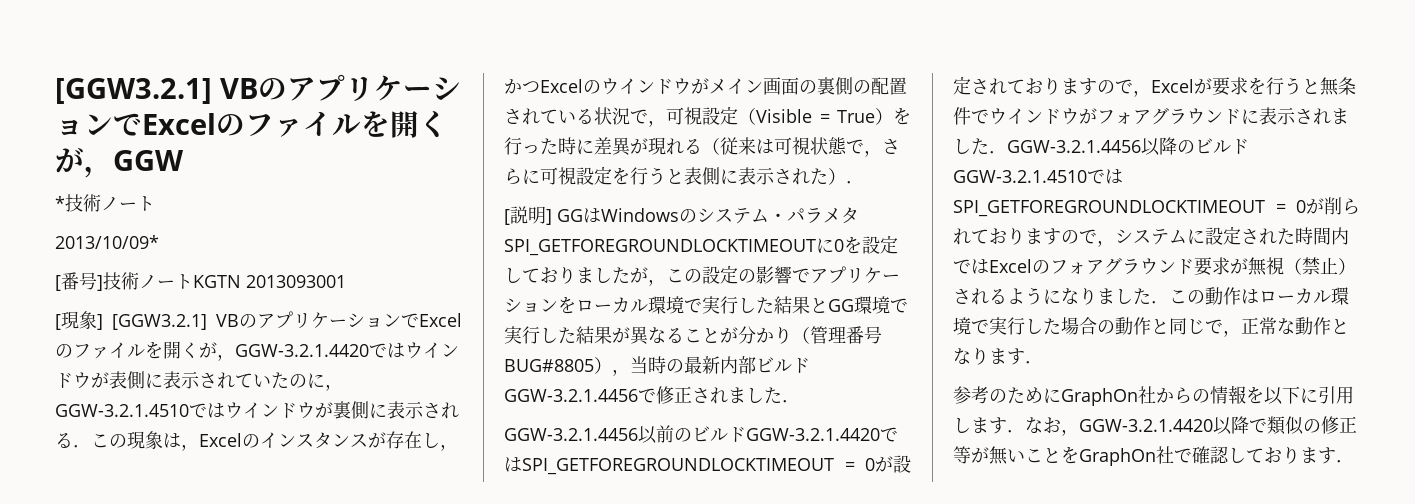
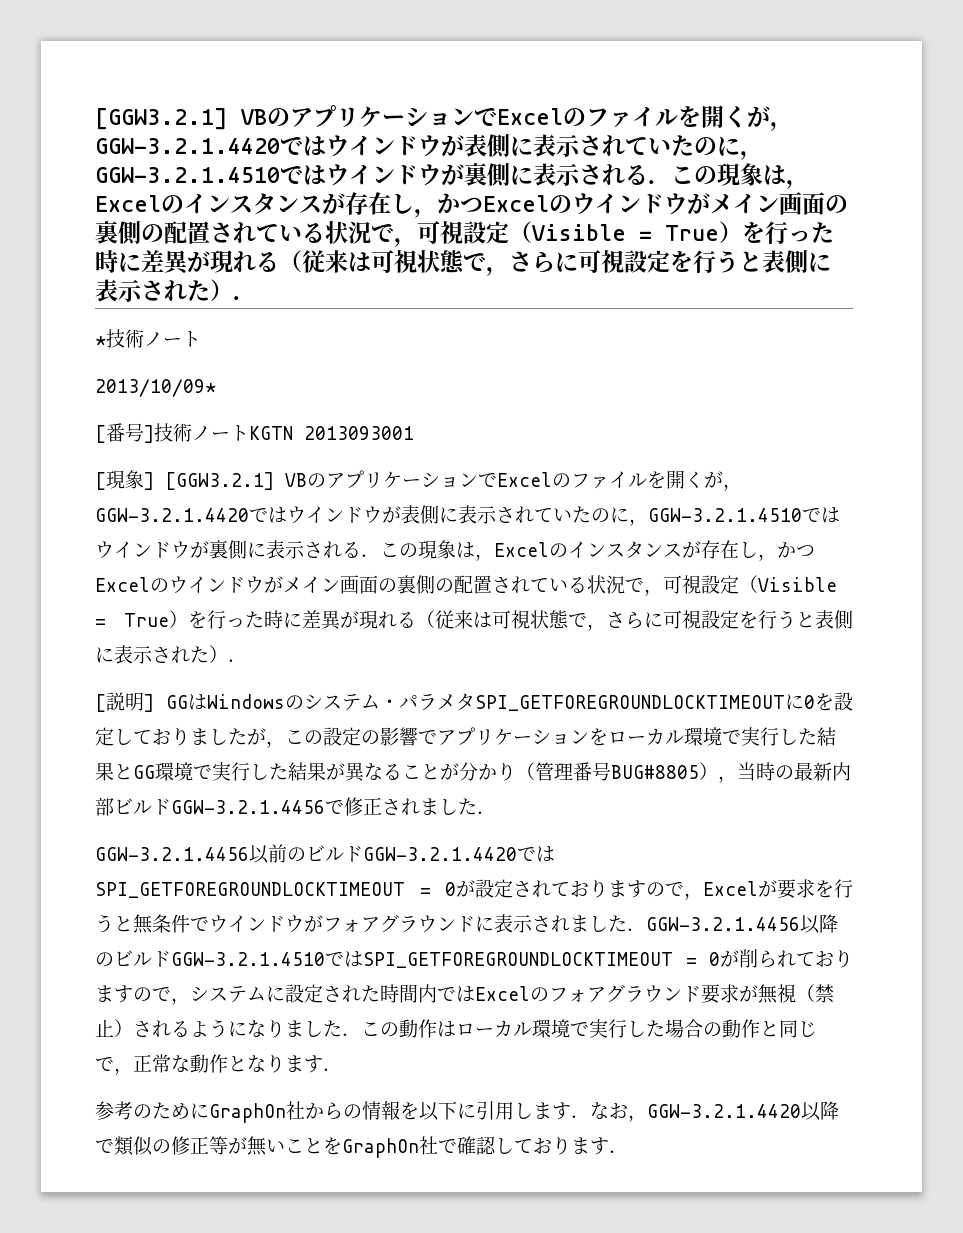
[113,150,184,171] GGW -> [95,134,763,160] [95,163,809,189] [95,192,848,218] [95,221,834,247] [95,250,831,276] [95,279,256,302] GGW-3.2.1.4420ではウインドウが表側に表示されていたのに，GGW-3.2.1.4510ではウインドウが裏側に表示される．この現象は，Excelのインスタンスが存在し，かつExcelのウインドウがメイン画面の裏側の配置されている状況で，可視設定（Visible = True）を行った時に差異が現れる（従来は可視状態で，さらに可視設定を行うと表側に表示された）．

